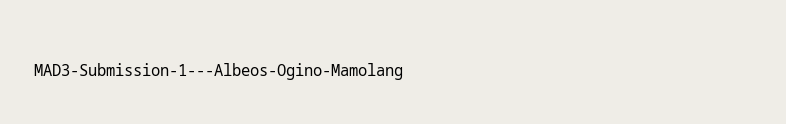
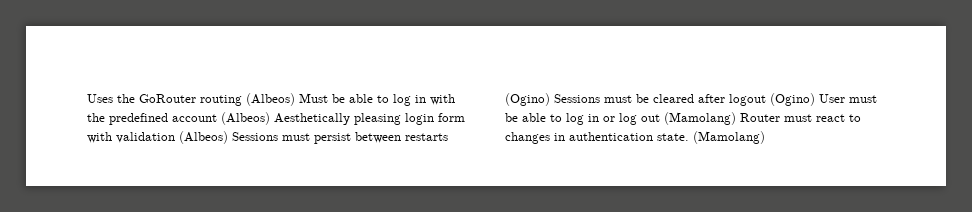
[34,63,403,80] MAD3-Submission-1---Albeos-Ogino-Mamolang -> [87,93,455,106] [87,112,465,125] [87,131,448,144] [505,93,877,106] [505,112,861,125] [505,131,765,144] Uses the GoRouter routing (Albeos) Must be able to log in with the predefined account (Albeos) Aesthetically pleasing login form with validation (Albeos) Sessions must persist between restarts (Ogino) Sessions must be cleared after logout (Ogino) User must be able to log in or log out (Mamolang) Router must react to changes in authentication state. (Mamolang)

